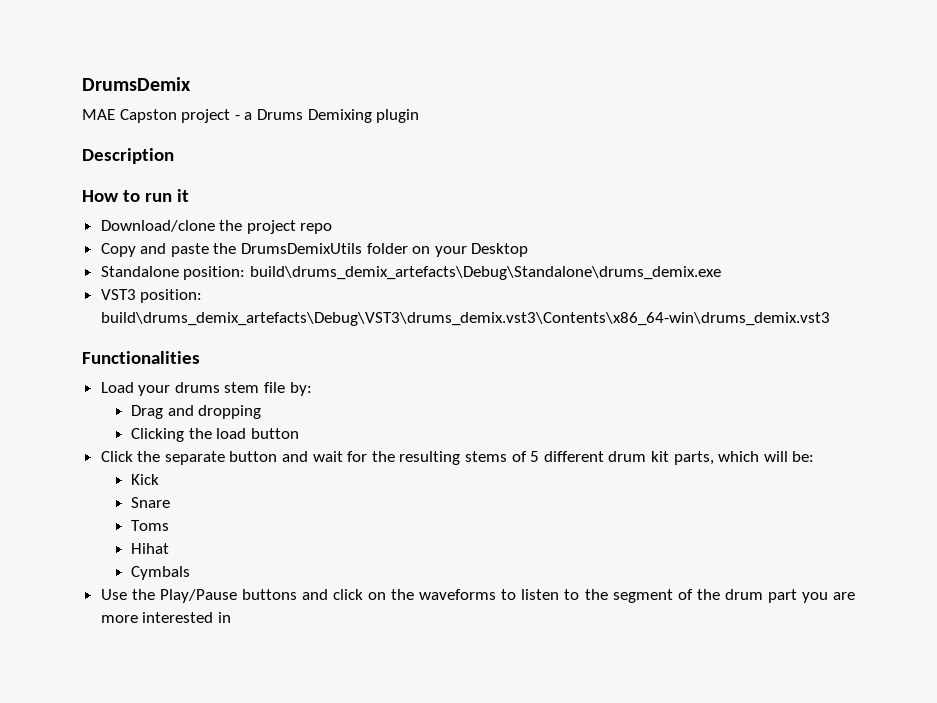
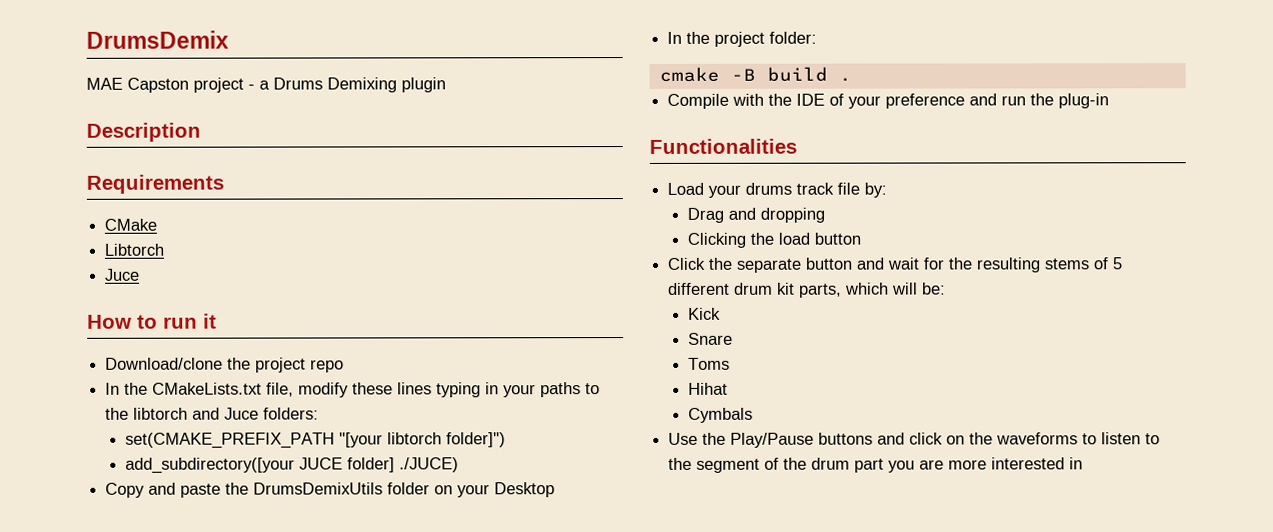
(174, 156) none -> [86,174,224,194] [104,218,158,231] [104,243,165,256] [105,268,141,281] // Requirements // CMake // Libtorch // Juce
(333, 228) none -> [105,382,601,398] [105,407,320,420] [124,432,506,449] [124,457,459,474] // In the CMakeLists.txt file, modify these lines typing in your paths to the libtorch and Juce folders: // set(CMAKE_PREFIX_PATH "[your libtorch folder]") // add_subdirectory([your JUCE folder] ./JUCE)
[100,266,721,280] [100,289,203,303] [100,312,830,326] Standalone position: build\drums_demix_artefacts\Debug\Standalone\drums_demix.exe // VST3 position: build\drums_demix_artefacts\Debug\VST3\drums_demix.vst3\Contents\x86_64-win\drums_demix.vst3 -> [667,31,818,47] [658,66,852,82] [667,93,1110,109] In the project folder: // cmake -B build . // Compile with the IDE of your preference and run the plug-in
[224,382,260,393] stem -> [796,182,835,195] track

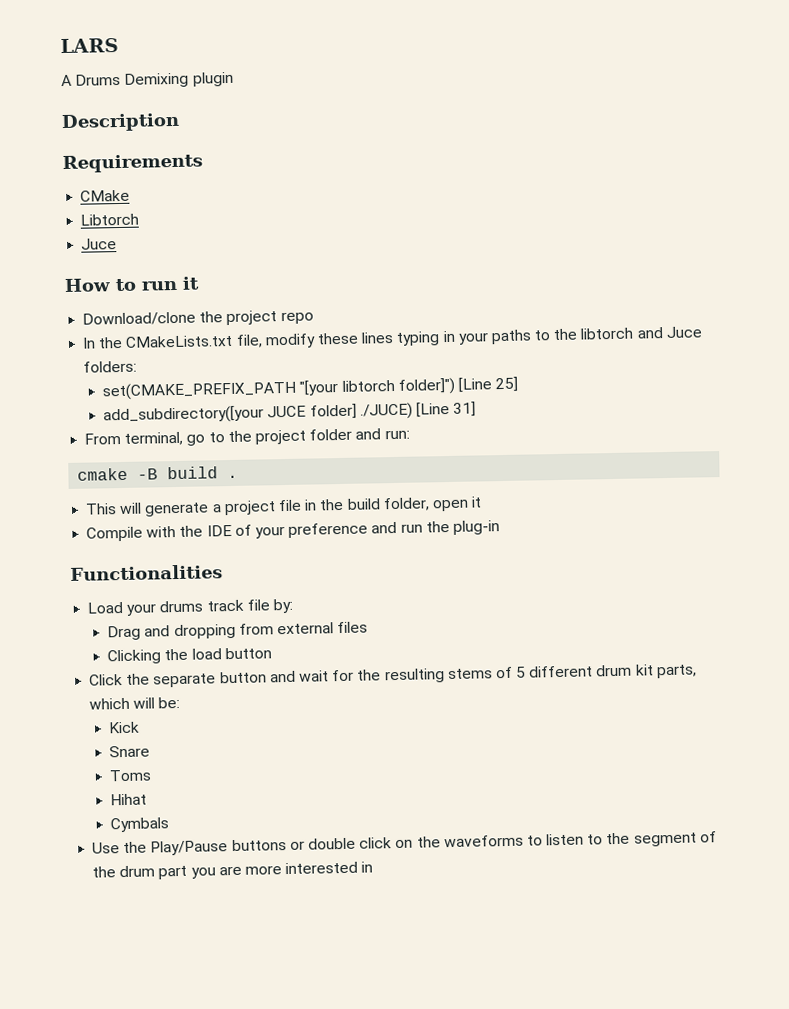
[86,30,229,49] [86,77,270,93] DrumsDemix // MAE Capston project - a -> [60,37,119,54] [61,74,72,87] LARS // A
(506, 440) none -> [457,376,519,393] [Line 25]
[105,482,556,498] [667,31,818,47] [658,66,852,82] // Copy and paste the DrumsDemixUtils folder on your Desktop // In the project folder: // cmake -B build . -> [415,401,477,418] [84,428,410,446] [77,466,239,481] [85,496,483,517] [Line 31] // From terminal, go to the project folder and run: // cmake -B build . // This will generate a project file in the build folder, open it
(825, 215) none -> [238,621,369,635] from external files
[877,432,906,445] and -> [289,837,356,850] or double

